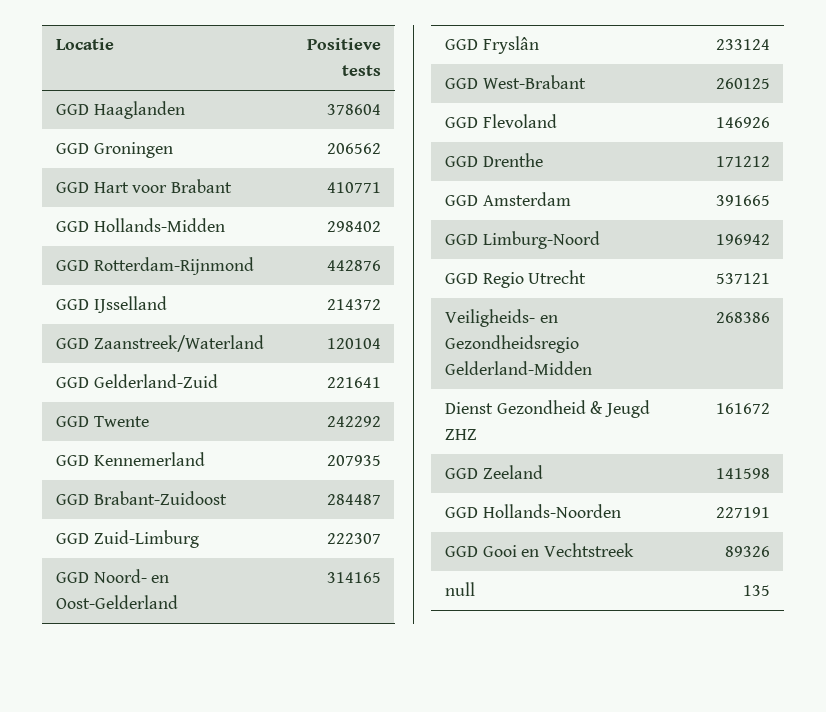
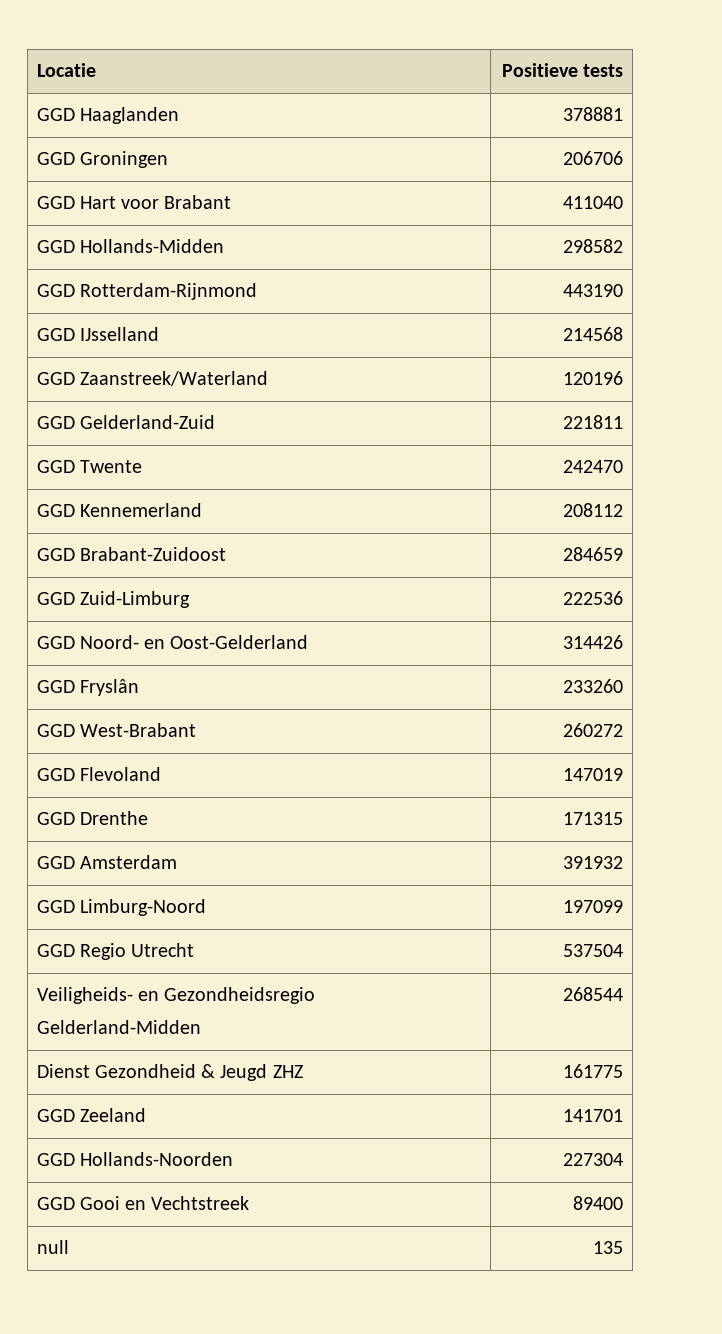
[327,104,382,115] 378604 -> [563,107,624,121] 378881
[327,143,382,154] 206562 -> [563,151,624,165] 206706
[327,182,382,193] 410771 -> [563,196,624,209] 411040
[327,221,382,232] 298402 -> [563,239,624,253] 298582
[327,260,382,271] 442876 -> [563,284,624,297] 443190
[327,299,382,310] 214372 -> [563,327,624,341] 214568
[327,338,382,349] 120104 -> [563,371,624,385] 120196
[327,377,382,388] 221641 -> [563,415,624,429] 221811
[327,416,382,427] 242292 -> [563,460,624,473] 242470
[327,455,382,466] 207935 -> [563,503,624,517] 208112
[327,494,382,505] 284487 -> [563,547,624,561] 284659
[327,533,382,544] 222307 -> [563,591,624,605] 222536
[327,572,382,583] 314165 -> [563,635,624,649] 314426
[716,39,771,50] 233124 -> [563,679,624,693] 233260
[716,78,771,89] 260125 -> [563,723,624,737] 260272
[716,117,771,128] 146926 -> [563,768,624,781] 147019
[716,156,771,167] 171212 -> [563,812,624,825] 171315
[716,195,771,206] 391665 -> [563,856,624,869] 391932
[716,234,771,245] 196942 -> [563,900,624,913] 197099
[716,273,771,284] 537121 -> [563,944,624,957] 537504
[716,312,771,323] 268386 -> [563,987,624,1001] 268544
[716,403,771,414] 161672 -> [563,1064,624,1078] 161775
[716,468,771,479] 141598 -> [563,1109,624,1122] 141701
[716,507,771,518] 227191 -> [563,1153,624,1166] 227304
[725,546,771,557] 89326 -> [573,1196,624,1210] 89400

